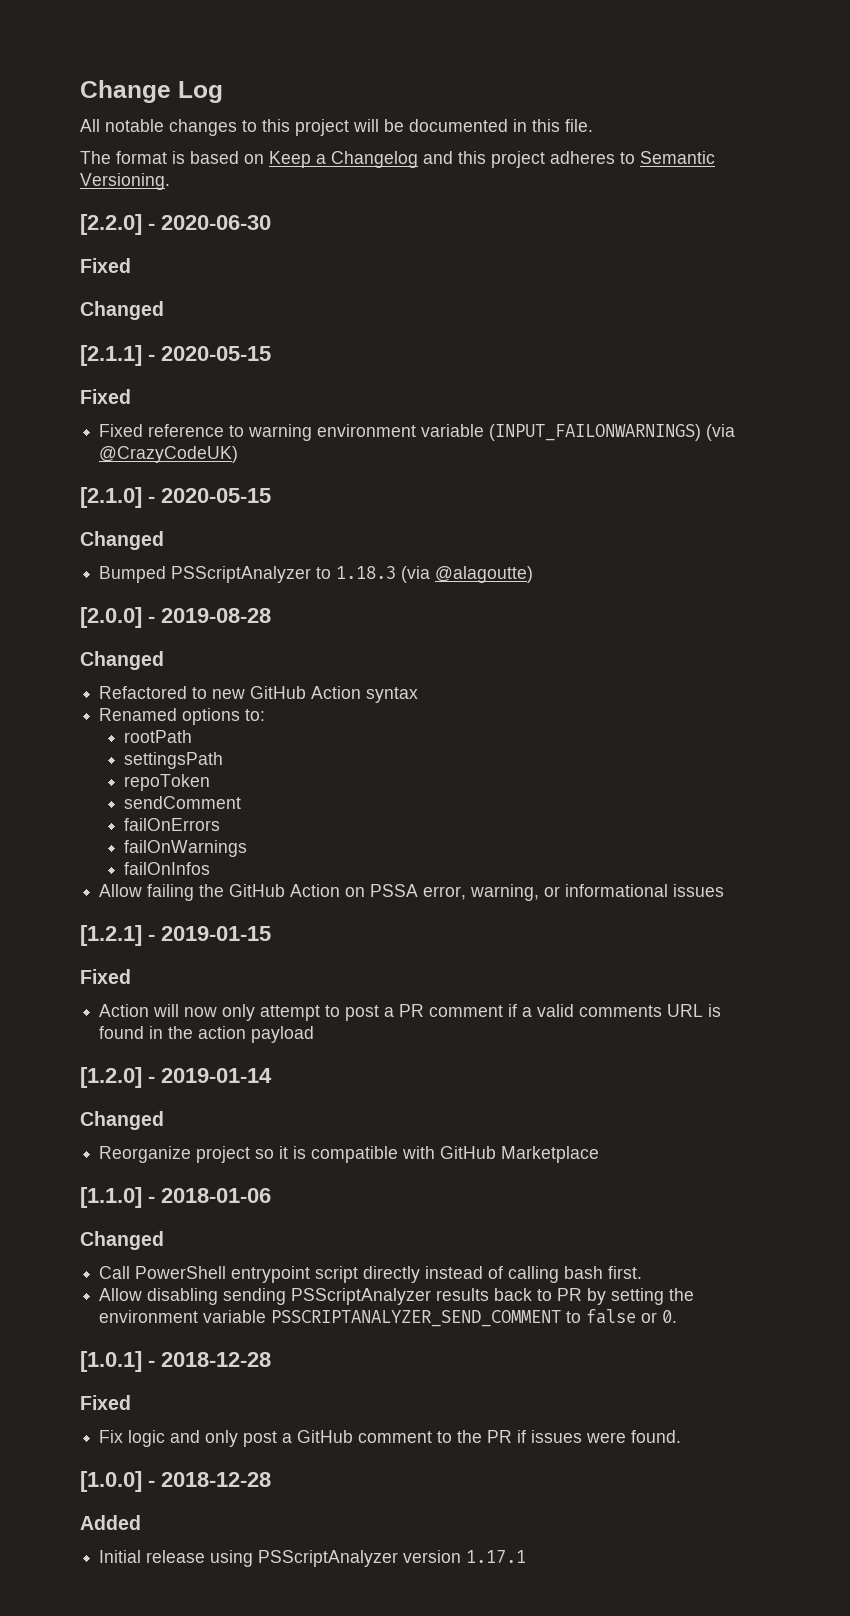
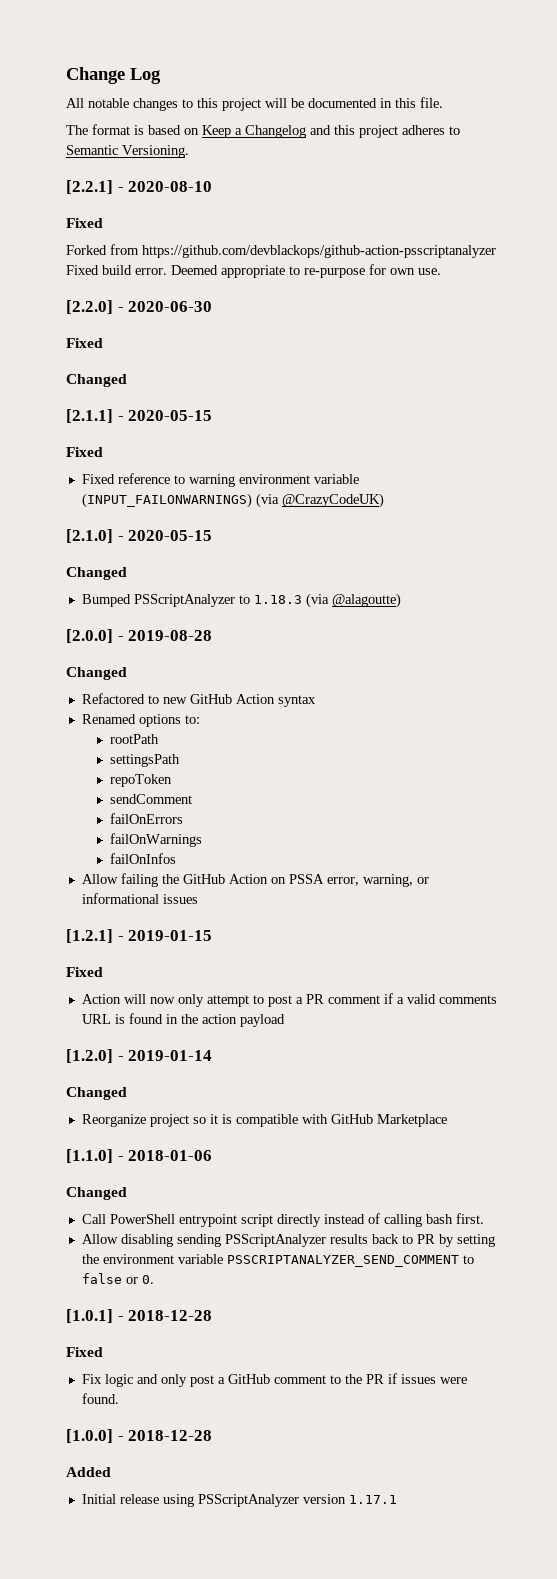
(170, 181) none -> [66,180,213,194] [66,218,103,228] [66,244,496,258] [66,264,441,278] // [2.2.1] - 2020-08-10 // Fixed // Forked from https://github.com/devblackops/github-action-psscriptanalyzer Fixed build error. Deemed appropriate to re-purpose for own use.

